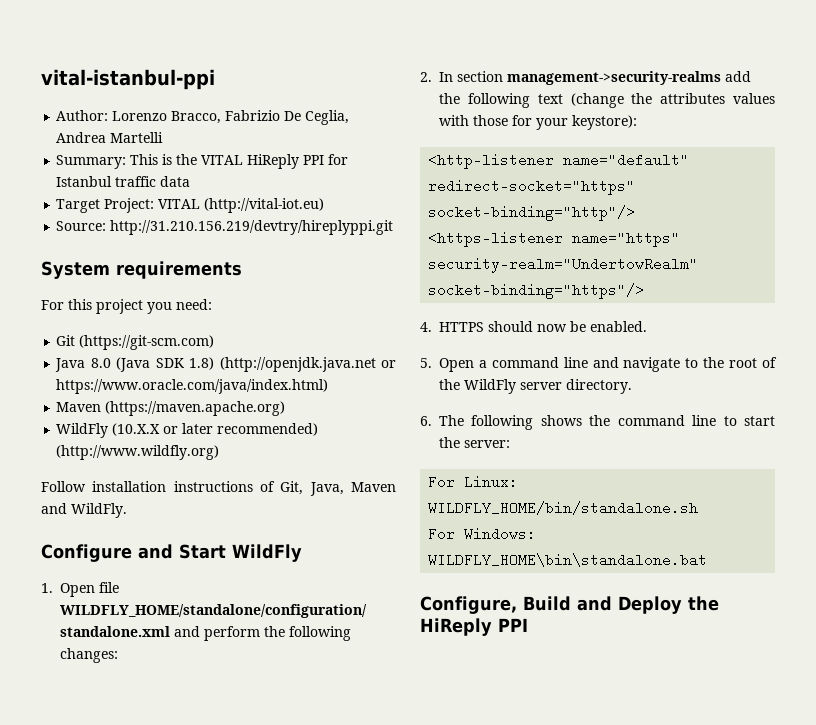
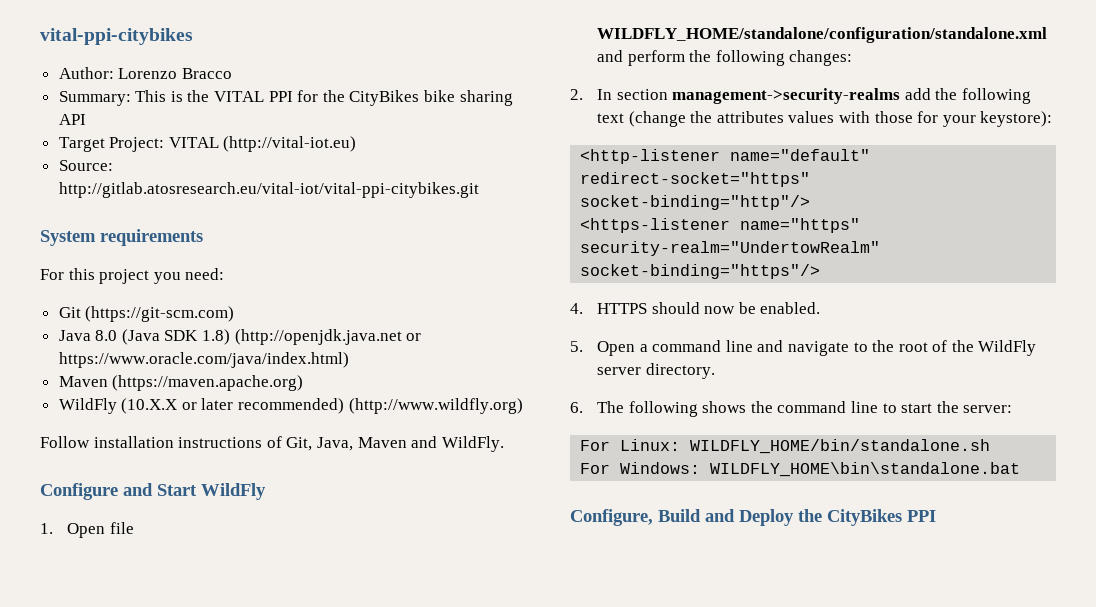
[41,69,215,90] vital-istanbul-ppi -> [40,28,193,45] vital-ppi-citybikes
[171,110,350,125] [56,132,164,143] Bracco, Fabrizio De Ceglia, Andrea Martelli -> [181,68,232,79] Bracco
[247,154,300,169] HiReply -> (265, 96) none
[56,176,191,187] Istanbul traffic data -> [322,90,513,106] [58,114,86,125] the CityBikes bike sharing API
[110,220,394,235] http://31.210.156.219/devtry/hireplyppi.git -> [58,182,479,198] http://gitlab.atosresearch.eu/vital-iot/vital-ppi-citybikes.git
[420,618,492,636] HiReply -> [827,509,902,526] CityBikes

